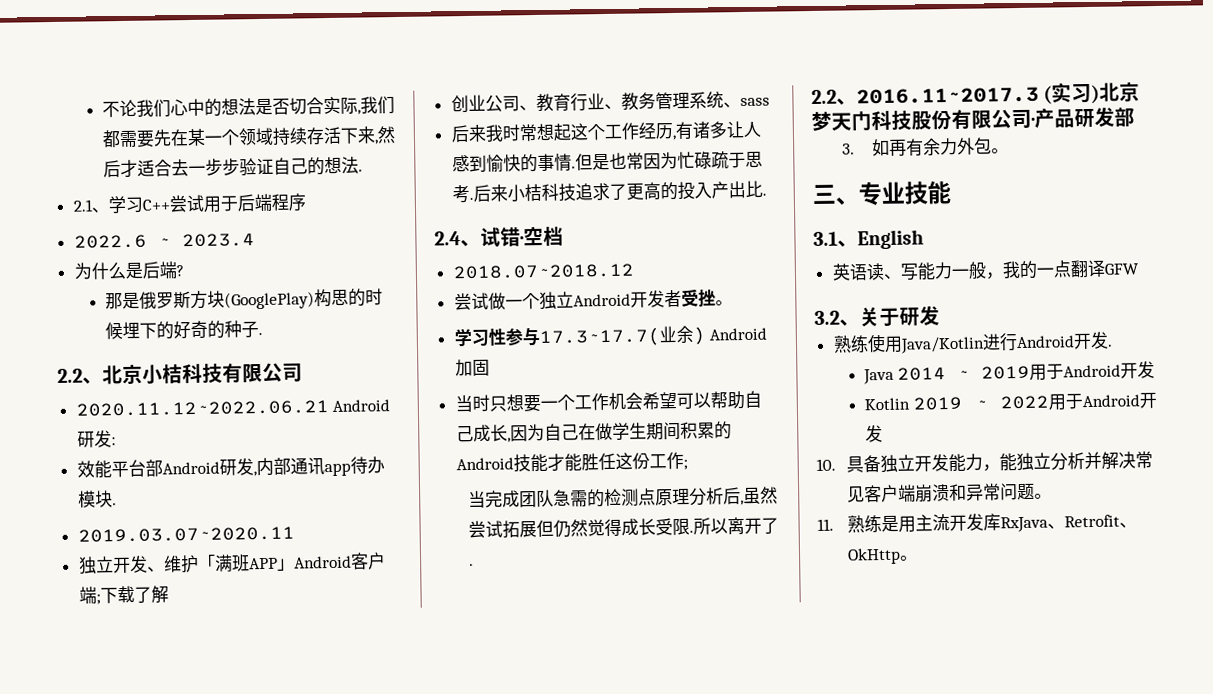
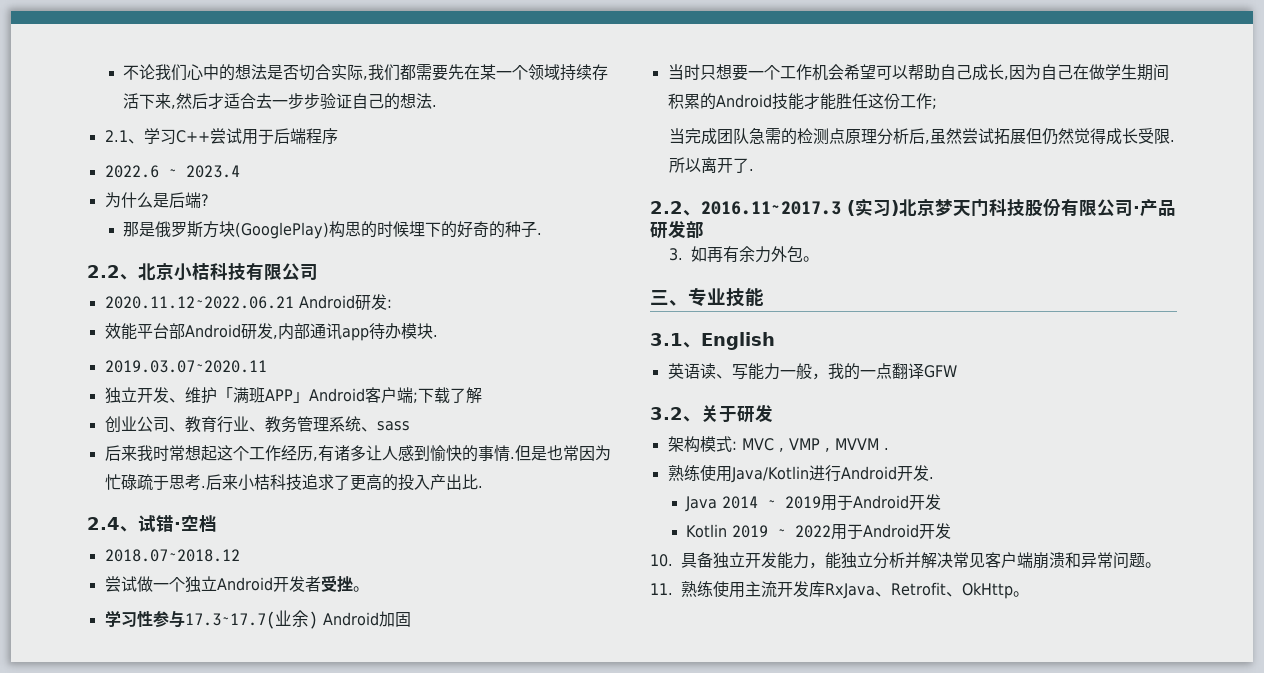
(940, 315) none -> [667,436,889,453] // 架构模式: MVC , VMP , MVVM .
[881,515,900,533] 是 -> [713,581,729,597] 使

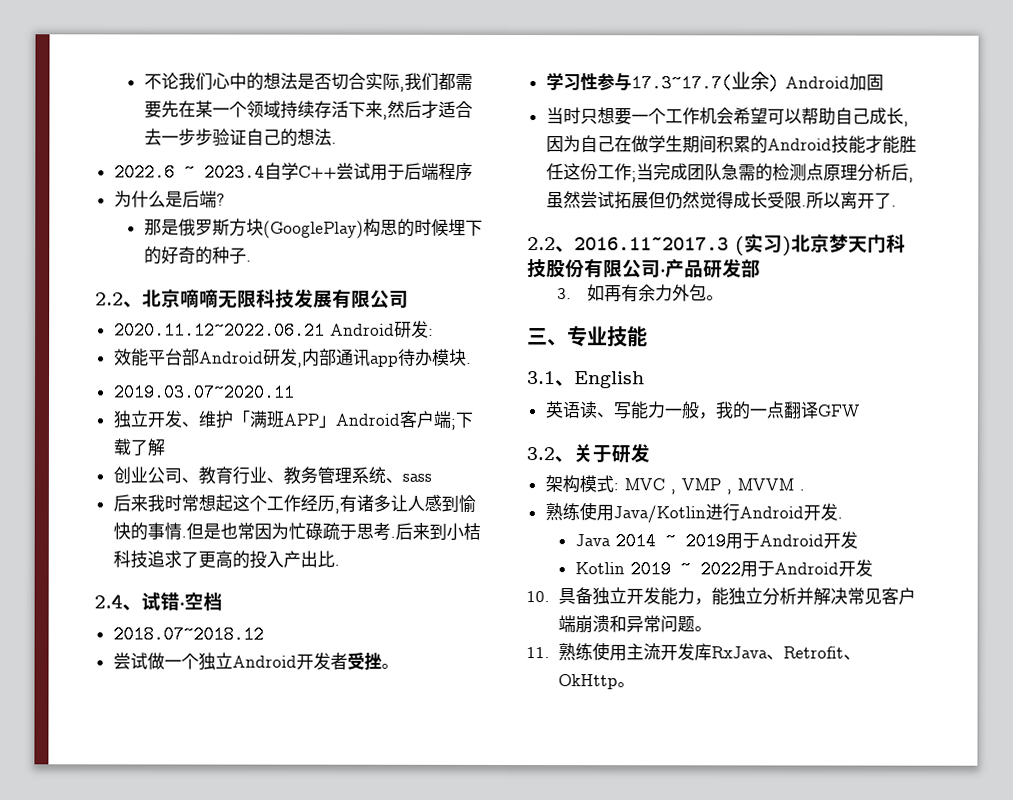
[104,128,176,145] 2.1、学习 -> [113,162,299,182] 2022.6 ~ 2023.4自学
[104,165,240,178] // 2022.6 ~ 2023.4 -> (473, 171) none
[174,262,246,281] 小桔科技 -> [180,288,333,309] 嘀嘀无限科技发展
(238, 482) none -> [428,522,447,540] 到
(937, 103) // -> (637, 177) none

